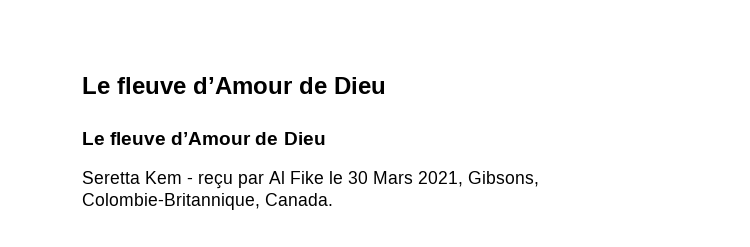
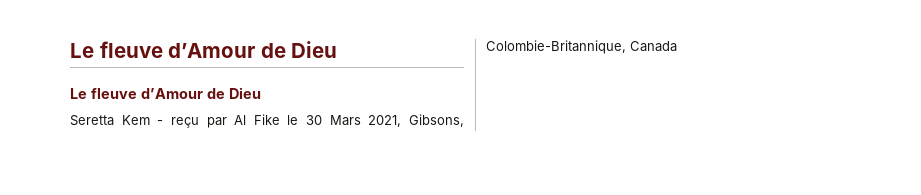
[265,193,333,206] Canada. -> [630,41,677,52] Canada

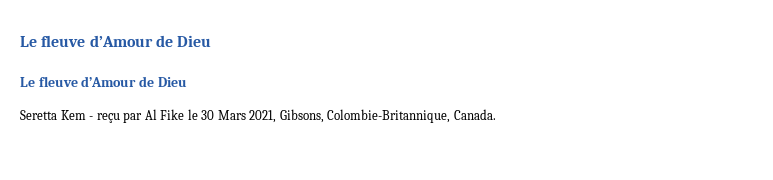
[630,41,677,52] Canada -> [453,109,496,120] Canada.

